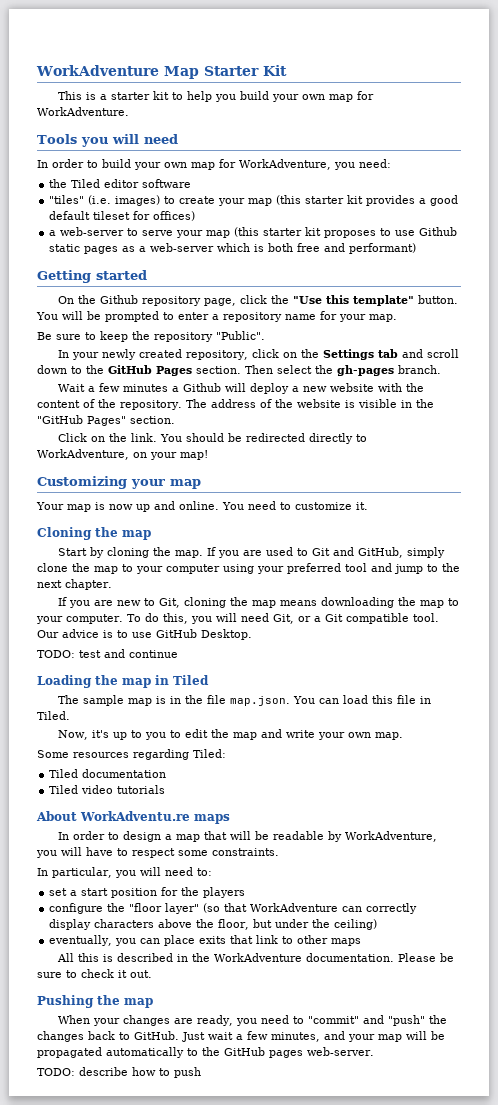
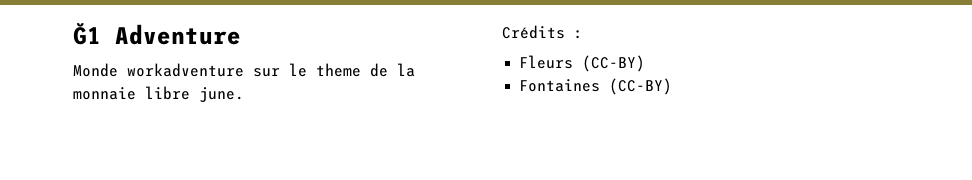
[36,65,287,79] [58,91,375,102] [37,107,129,116] [37,134,178,147] [37,159,391,170] [49,179,192,188] [49,195,459,206] [49,211,196,221] [49,227,458,238] [49,243,417,254] [37,270,147,283] [58,295,459,306] [36,311,397,322] [37,331,265,342] [58,349,460,360] [37,365,441,376] [58,383,425,394] [37,399,434,410] [37,415,175,426] [58,433,368,444] [37,449,208,460] [37,476,201,489] [36,501,368,512] [37,527,151,540] [58,547,446,558] [37,563,460,574] [37,579,112,590] [58,597,460,608] [36,613,439,624] [37,629,252,640] [37,649,178,658] [37,675,209,688] [58,695,432,706] [37,711,70,720] [58,729,404,740] [37,749,226,760] [49,769,167,778] [49,785,166,794] [36,811,230,824] [58,831,438,842] [36,847,279,858] [37,867,212,878] [49,887,246,898] [49,903,418,914] [49,919,378,930] [49,935,362,946] [57,953,455,962] [37,969,152,978] [37,995,153,1008] [58,1015,448,1026] [37,1031,445,1042] [37,1047,374,1058] [37,1067,201,1078] WorkAdventure Map Starter Kit // This is a starter kit to help you build your own map for WorkAdventure. // Tools you will need // In order to build your own map for WorkAdventure, you need: // the Tiled editor software // "tiles" (i.e. images) to create your map (this starter kit provides a good default tileset for offices) // a web-server to serve your map (this starter kit proposes to use Github static pages as a web-server which is both free and performant) // Getting started // On the Github repository page, click the "Use this template" button. You will be prompted to enter a repository name for your map. // Be sure to keep the repository "Public". // In your newly created repository, click on the Settings tab and scroll down to the GitHub Pages section. Then select the gh-pages branch. // Wait a few minutes a Github will deploy a new website with the content of the repository. The address of the website is visible in the "GitHub Pages" section. // Click on the link. You should be redirected directly to WorkAdventure, on your map! // Customizing your map // Your map is now up and online. You need to customize it. // Cloning the map // Start by cloning the map. If you are used to Git and GitHub, simply clone the map to your computer using your preferred tool and jump to the next chapter. // If you are new to Git, cloning the map means downloading the map to your computer. To do this, you will need Git, or a Git compatible tool. Our advice is to use GitHub Desktop. // TODO: test and continue // Loading the map in Tiled // The sample map is in the file map.json. You can load this file in Tiled. // Now, it's up to you to edit the map and write your own map. // Some resources regarding Tiled: // Tiled documentation // Tiled video tutorials // About WorkAdventu.re maps // In order to design a map that will be readable by WorkAdventure, you will have to respect some constraints. // In particular, you will need to: // set a start position for the players // configure the "floor layer" (so that WorkAdventure can correctly display characters above the floor, but under the ceiling) // eventually, you can place exits that link to other maps // All this is described in the WorkAdventure documentation. Please be sure to check it out. // Pushing the map // When your changes are ready, you need to "commit" and "push" the changes back to GitHub. Just wait a few minutes, and your map will be propagated automatically to the GitHub pages web-server. // TODO: describe how to push -> [73,23,241,45] [73,63,415,77] [73,86,244,102] [502,25,583,39] [519,55,646,72] [519,78,673,95] Ğ1 Adventure // Monde workadventure sur le theme de la monnaie libre june. // Crédits : // Fleurs (CC-BY) // Fontaines (CC-BY)

